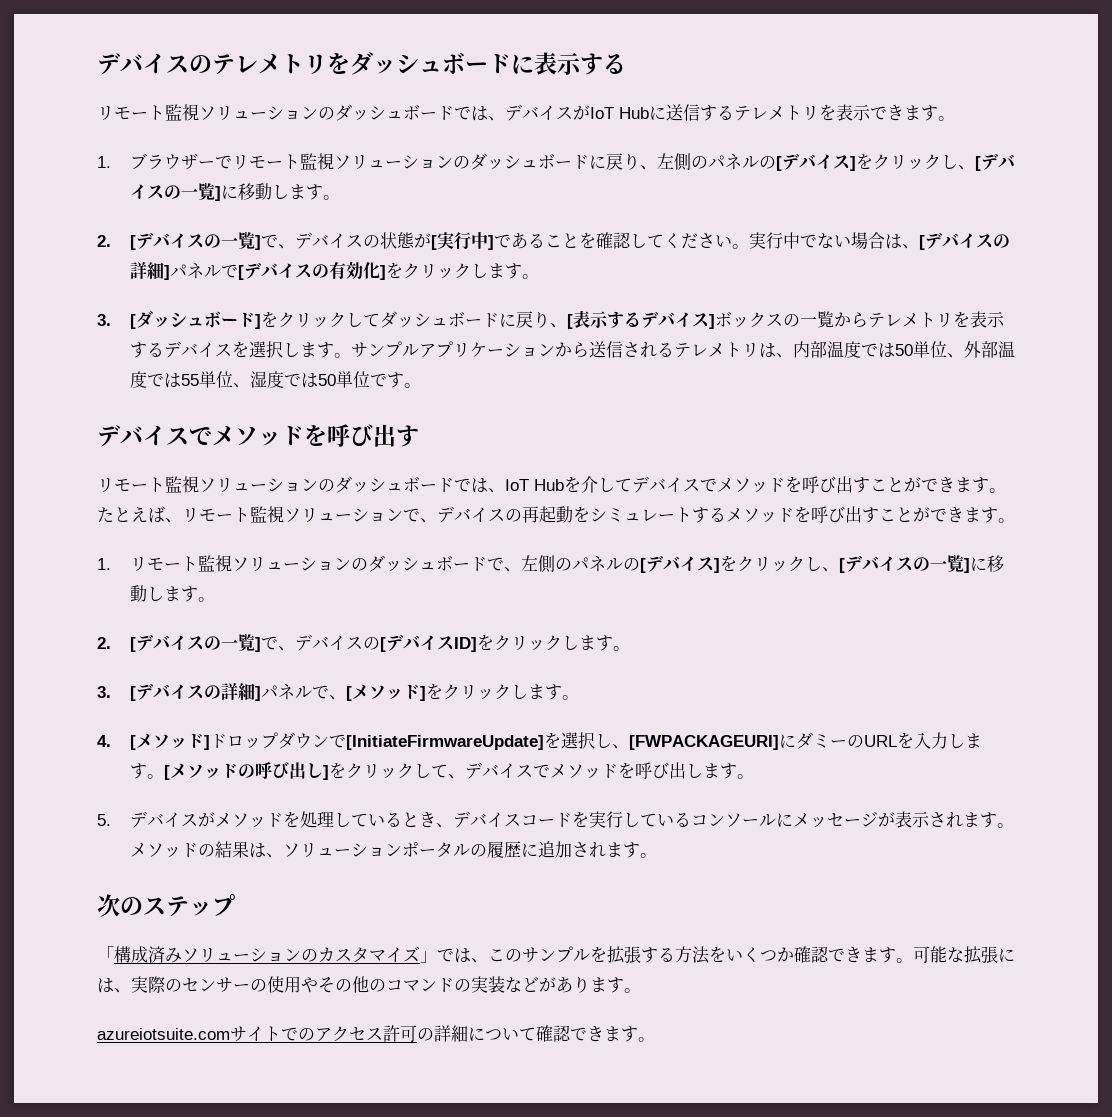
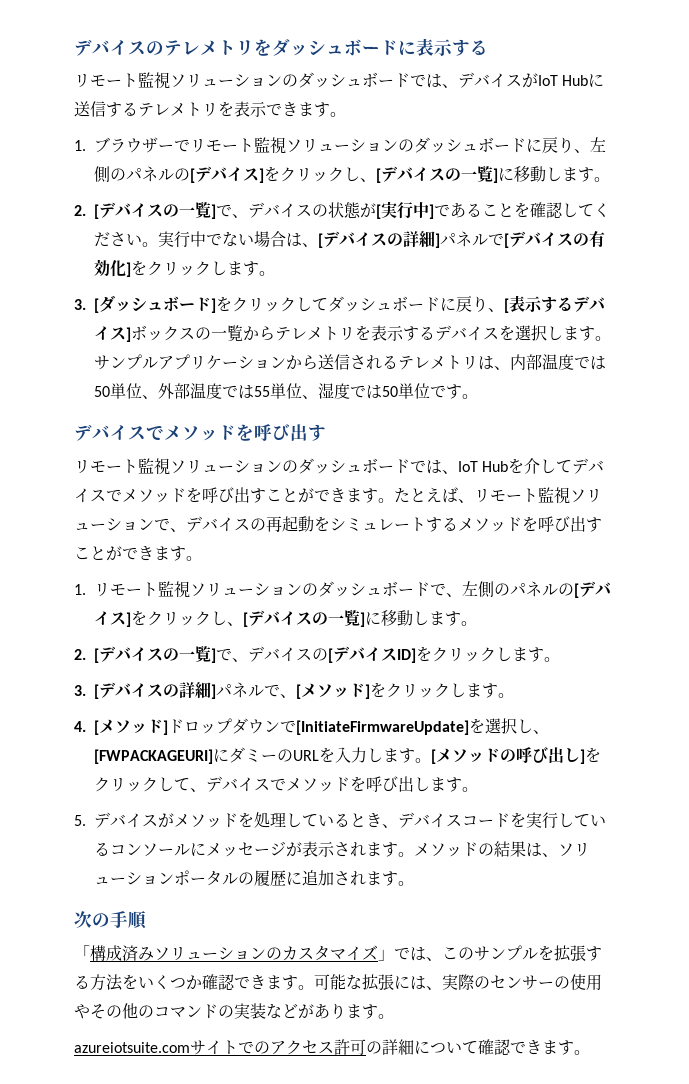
[143,894,235,917] ステップ -> [110,911,147,929] 手順

